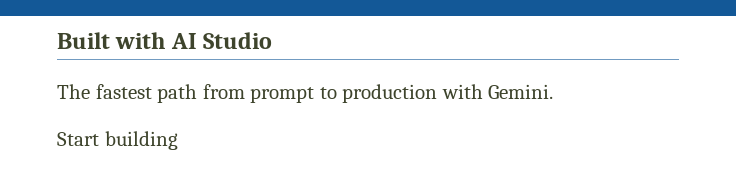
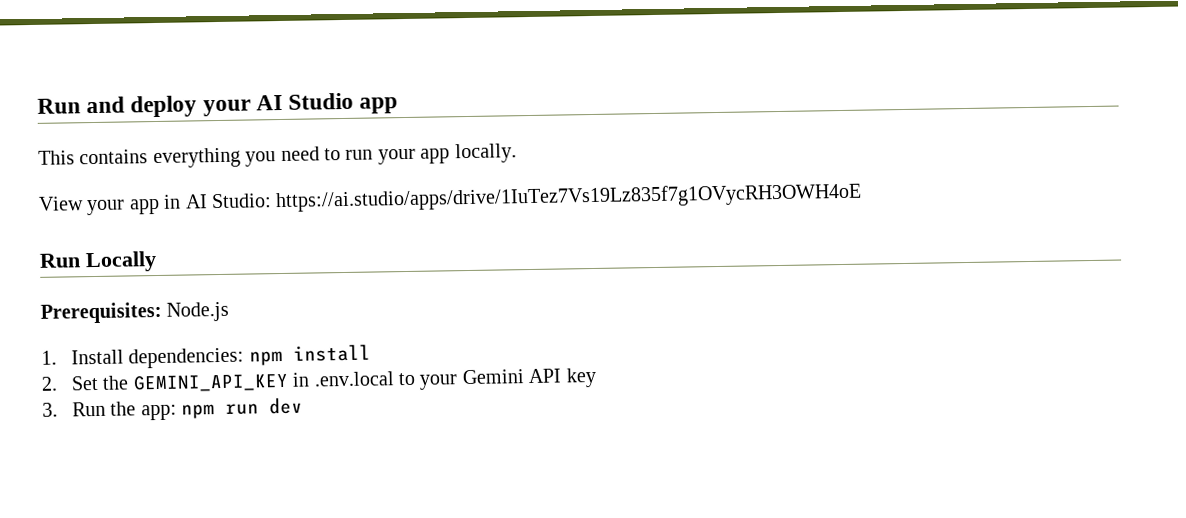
[57,32,273,49] [57,84,554,103] [57,131,178,150] Built with AI Studio // The fastest path from prompt to production with Gemini. // Start building -> [37,92,399,118] [38,143,517,169] [38,182,863,216] [39,251,157,273] [40,301,230,324] [41,344,371,369] [41,367,597,393] [42,397,304,421] Run and deploy your AI Studio app // This contains everything you need to run your app locally. // View your app in AI Studio: https://ai.studio/apps/drive/1IuTez7Vs19Lz835f7g1OVycRH3OWH4oE // Run Locally // Prerequisites: Node.js // 1. Install dependencies: npm install // 2. Set the GEMINI_API_KEY in .env.local to your Gemini API key // 3. Run the app: npm run dev

